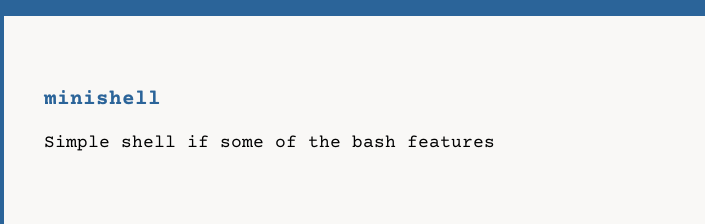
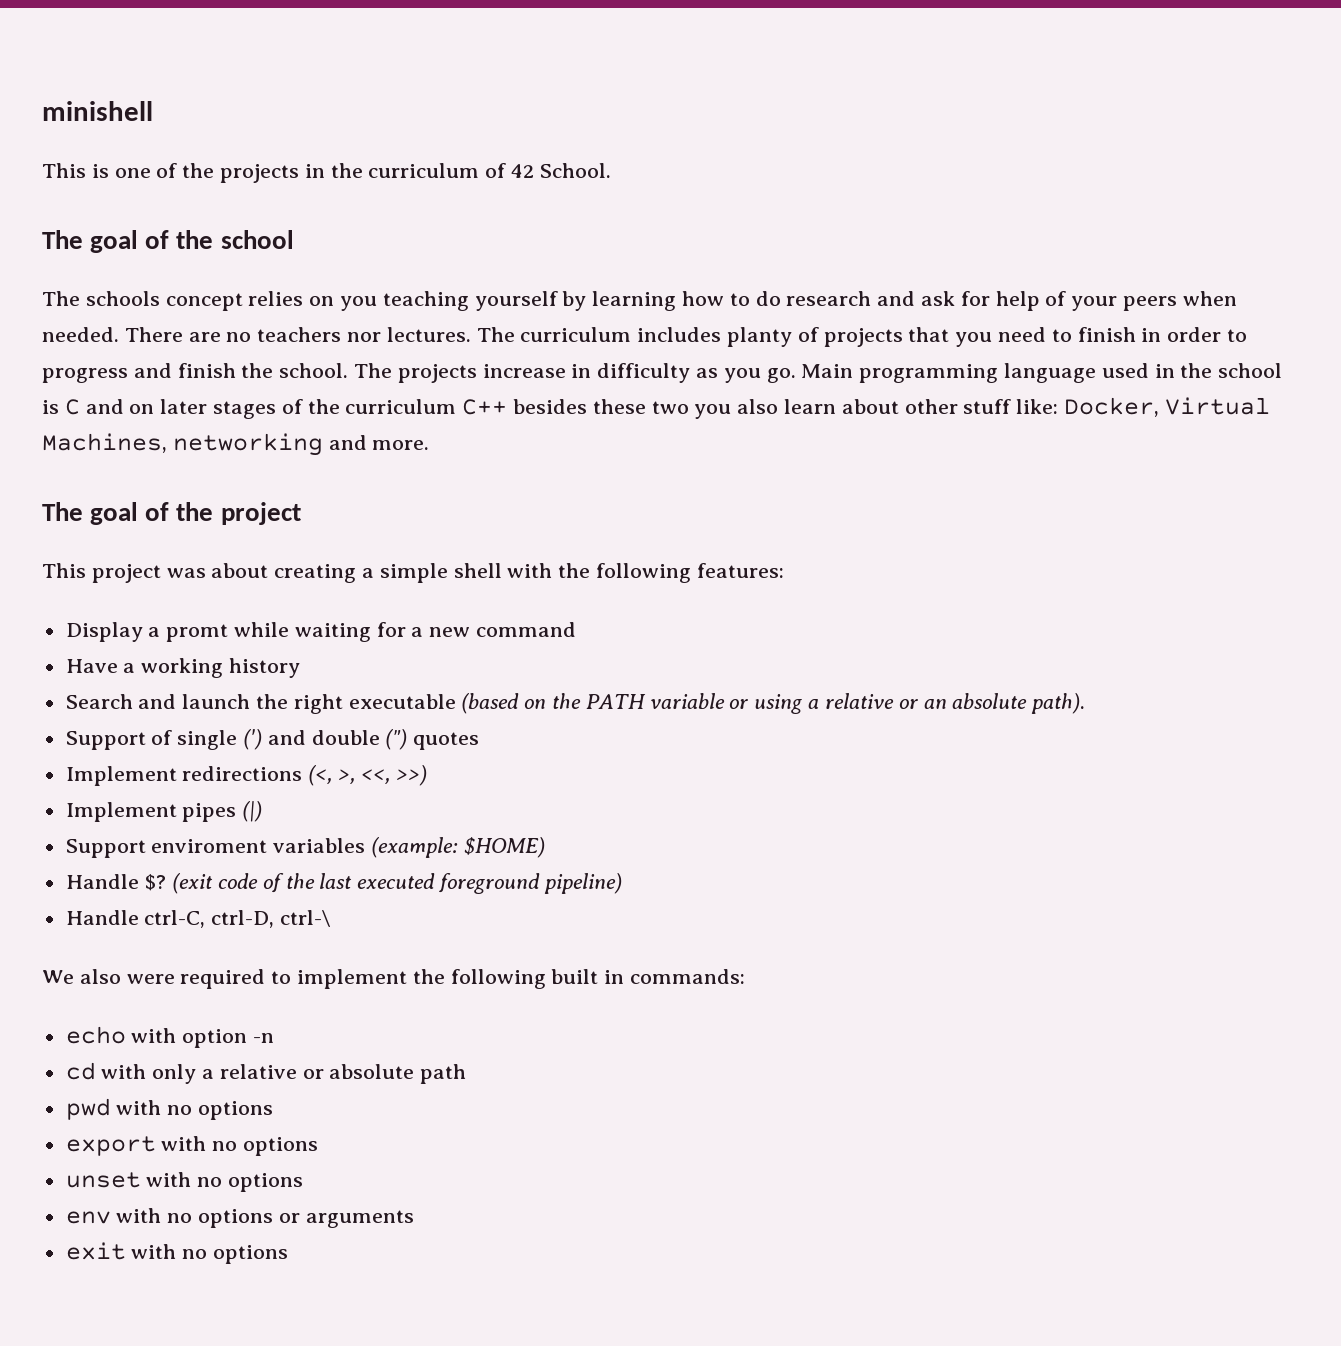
[44,135,495,151] Simple shell if some of the bash features -> [42,163,611,183] [42,230,294,253] [42,291,1237,311] [42,327,1248,347] [42,363,1283,383] [42,397,1270,419] [42,433,430,456] [42,502,301,525] [42,563,784,583] [65,622,577,642] [65,658,301,678] [65,693,1086,714] [65,729,480,750] [65,765,427,786] [65,801,263,822] [65,837,545,858] [65,873,622,894] [65,910,332,928] [42,969,746,989] [65,1026,275,1048] [65,1062,467,1084] [65,1098,274,1120] [65,1136,319,1156] [65,1172,304,1192] [65,1208,414,1228] [65,1242,289,1264] This is one of the projects in the curriculum of 42 School. // The goal of the school // The schools concept relies on you teaching yourself by learning how to do research and ask for help of your peers when needed. There are no teachers nor lectures. The curriculum includes planty of projects that you need to finish in order to progress and finish the school. The projects increase in difficulty as you go. Main programming language used in the school is C and on later stages of the curriculum C++ besides these two you also learn about other stuff like: Docker, Virtual Machines, networking and more. // The goal of the project // This project was about creating a simple shell with the following features: // Display a promt while waiting for a new command // Have a working history // Search and launch the right executable (based on the PATH variable or using a relative or an absolute path). // Support of single (') and double (") quotes // Implement redirections (<, >, <<, >>) // Implement pipes (|) // Support enviroment variables (example: $HOME) // Handle $? (exit code of the last executed foreground pipeline) // Handle ctrl-C, ctrl-D, ctrl-\ // We also were required to implement the following built in commands: // echo with option -n // cd with only a relative or absolute path // pwd with no options // export with no options // unset with no options // env with no options or arguments // exit with no options

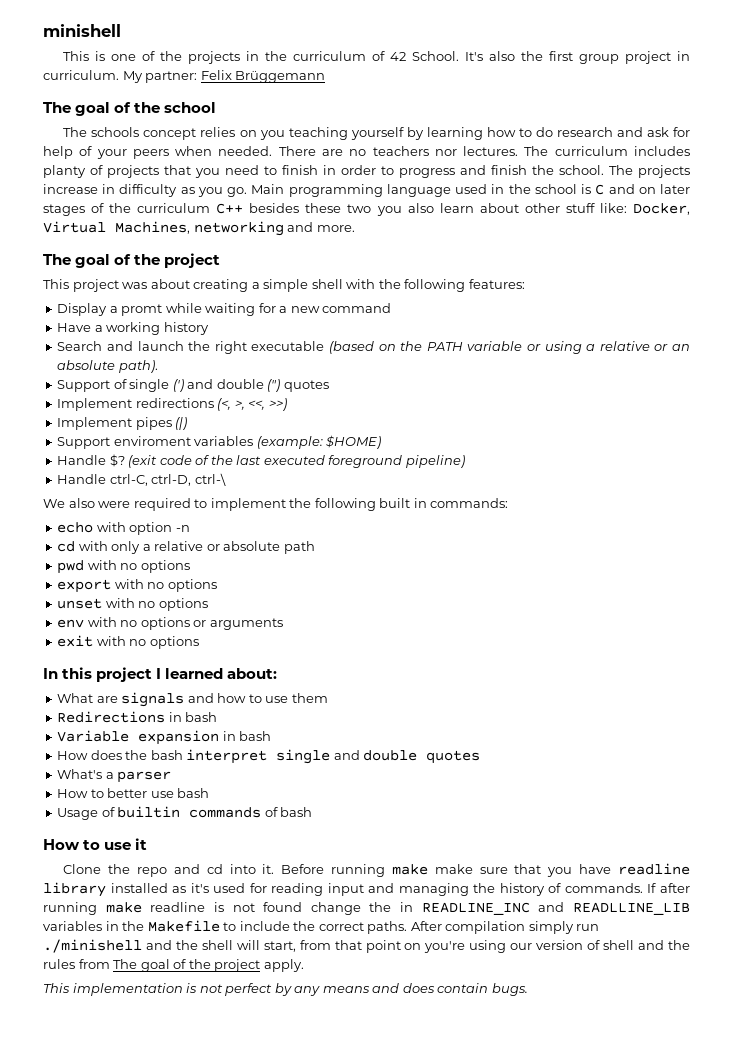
(611, 170) none -> [465,51,690,64] [43,70,326,83] It's also the first group project in curriculum. My partner: Felix Brüggemann
(289, 1254) none -> [43,667,278,682] [57,692,328,707] [57,711,218,723] [57,730,272,745] [57,749,481,764] [57,769,172,783] [57,788,210,798] [57,806,313,820] [43,838,148,850] [63,863,690,877] [43,882,690,897] [43,902,690,915] [43,920,600,934] [43,939,691,953] [43,959,304,972] [43,983,528,996] // In this project I learned about: // What are signals and how to use them // Redirections in bash // Variable expansion in bash // How does the bash interpret single and double quotes // What's a parser // How to better use bash // Usage of builtin commands of bash // How to use it // Clone the repo and cd into it. Before running make make sure that you have readline library installed as it's used for reading input and managing the history of commands. If after running make readline is not found change the in READLINE_INC and READLLINE_LIB variables in the Makefile to include the correct paths. After compilation simply run ./minishell and the shell will start, from that point on you're using our version of shell and the rules from The goal of the project apply. // This implementation is not perfect by any means and does contain bugs.

